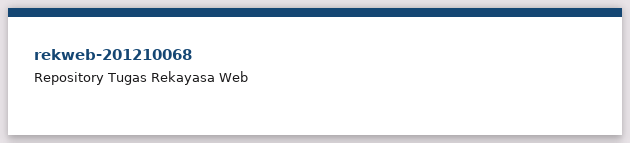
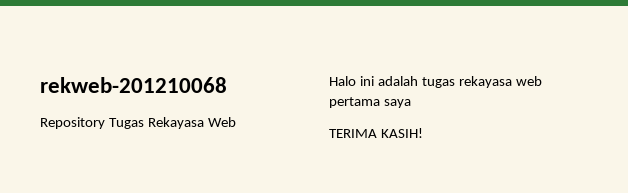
(248, 76) none -> [329,76,542,88] [329,97,411,108] [329,128,423,138] // Halo ini adalah tugas rekayasa web pertama saya // TERIMA KASIH!

